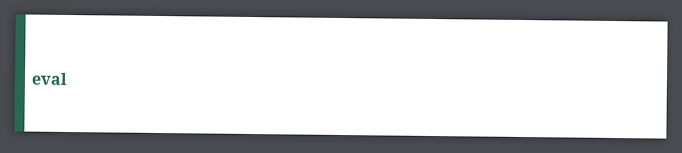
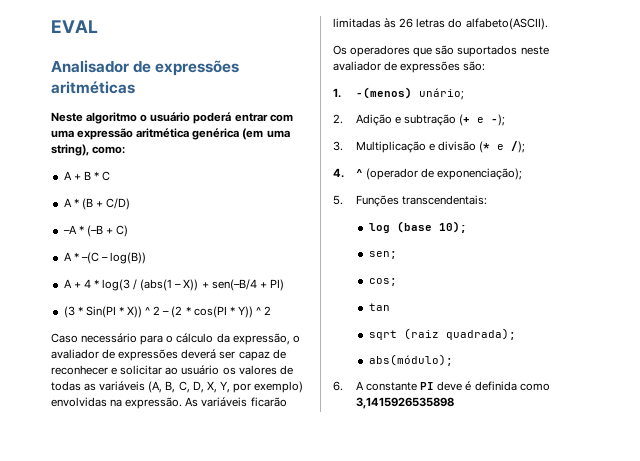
[31,72,68,85] eval -> [51,20,98,33] [51,60,240,76] [51,81,135,94] [51,112,293,124] [51,128,290,140] [51,144,126,156] [63,171,111,181] [63,198,131,210] [62,225,129,237] [63,252,147,264] [63,279,284,291] [63,306,272,318] [51,333,300,345] [51,349,286,361] [51,365,293,375] [51,381,304,393] [51,397,287,409] [333,18,548,30] [333,45,549,57] [333,61,486,73] [333,87,464,100] [333,114,506,126] [333,141,526,153] [333,168,523,180] [333,195,488,207] [368,221,467,233] [368,251,397,259] [368,278,397,286] [368,303,390,311] [368,328,516,340] [368,354,453,366] [333,381,550,391] [355,397,454,409] EVAL // Analisador de expressões aritméticas // Neste algoritmo o usuário poderá entrar com uma expressão aritmética genérica (em uma string), como: // A + B * C // A * (B + C/D) // –A * (–B + C) // A * –(C – log(B)) // A + 4 * log(3 / (abs(1 – X)) + sen(–B/4 + PI) // (3 * Sin(PI * X)) ^ 2 – (2 * cos(PI * Y)) ^ 2 // Caso necessário para o cálculo da expressão, o avaliador de expressões deverá ser capaz de reconhecer e solicitar ao usuário os valores de todas as variáveis (A, B, C, D, X, Y, por exemplo) envolvidas na expressão. As variáveis ficarão limitadas às 26 letras do alfabeto(ASCII). // Os operadores que são suportados neste avaliador de expressões são: // 1. -(menos) unário; // 2. Adição e subtração (+ e -); // 3. Multiplicação e divisão (* e /); // 4. ^ (operador de exponenciação); // 5. Funções transcendentais: // log (base 10); // sen; // cos; // tan // sqrt (raiz quadrada); // abs(módulo); // 6. A constante PI deve é definida como 3,1415926535898

